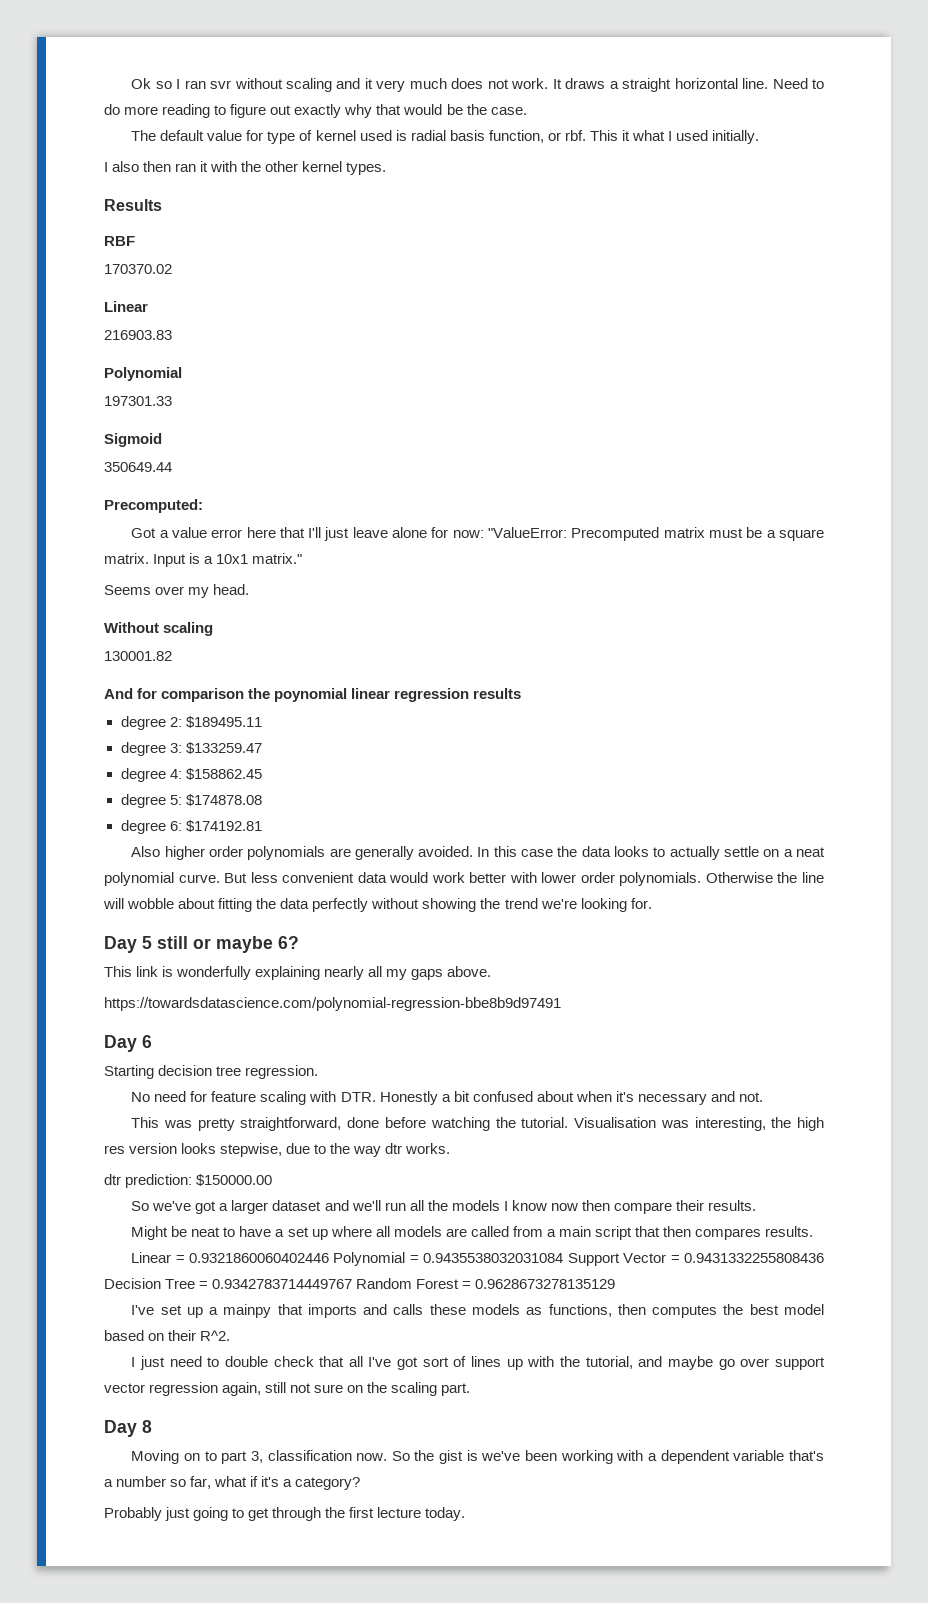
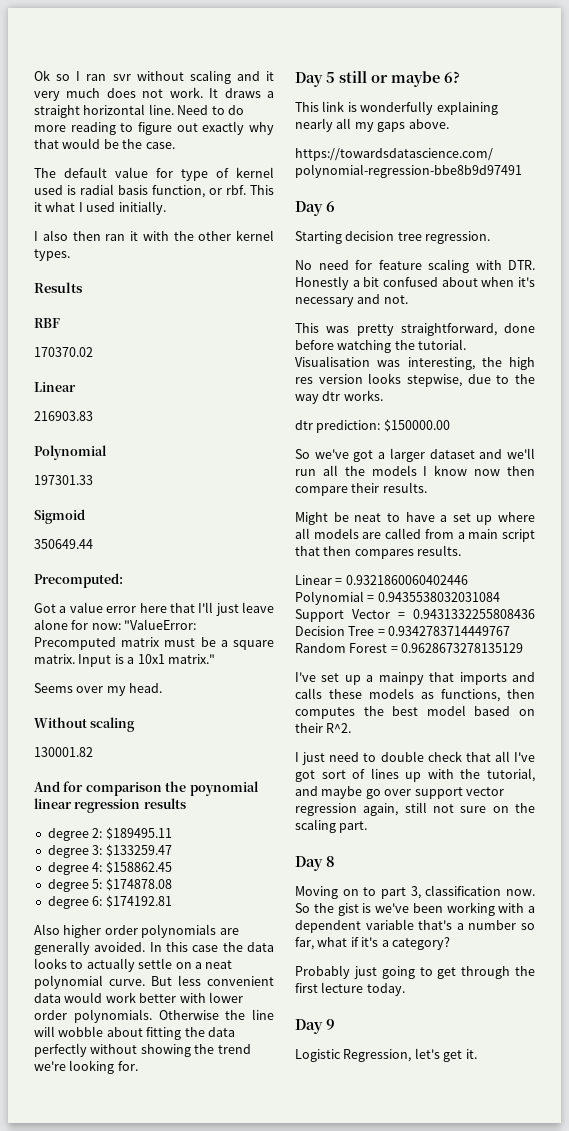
(466, 1514) none -> [295,1019,335,1034] [295,1048,477,1062] // Day 9 // Logistic Regression, let's get it.

